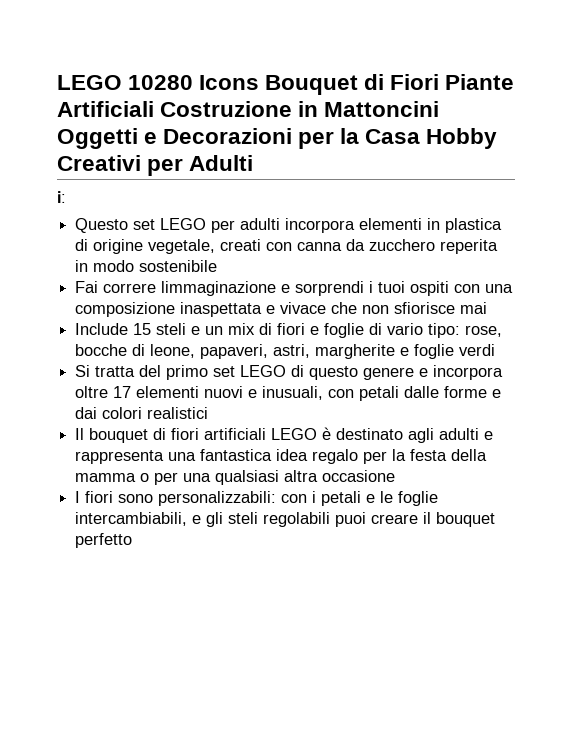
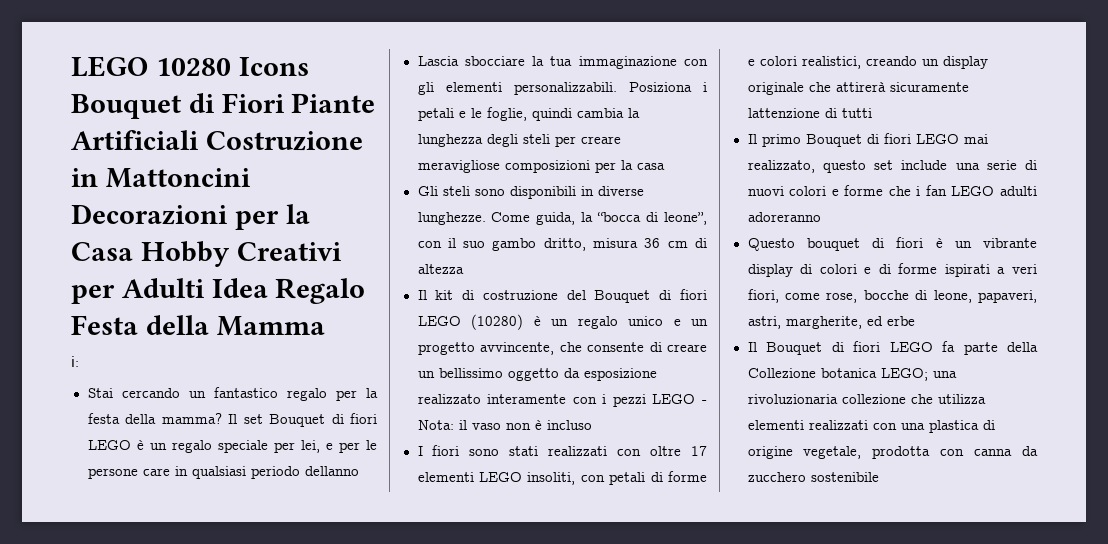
[57,128,158,149] Oggetti e -> (250, 178) none
[57,191,66,203] [75,218,503,233] [75,239,499,254] [75,260,218,272] [75,281,514,296] [75,302,488,317] [75,323,461,338] // ℹ: // Questo set LEGO per adulti incorpora elementi in plastica di origine vegetale, creati con canna da zucchero reperita in modo sostenibile // Fai correre limmaginazione e sorprendi i tuoi ospiti con una composizione inaspettata e vivace che non sfiorisce mai // Include 15 steli e un mix di fiori e foglie di vario tipo: -> [211,278,366,304] [71,315,325,336] [71,356,79,367] [87,387,378,401] [87,413,377,427] [87,440,377,453] [87,466,359,479] [417,56,708,69] [417,82,707,95] [417,107,640,121] [417,134,621,147] [417,160,665,173] [417,186,644,199] [417,212,707,225] [417,238,707,251] [417,264,464,274] [417,289,707,303] [417,314,708,330] [417,342,707,355] [417,368,657,381] [417,394,707,407] [417,420,592,430] [417,445,707,456] [417,471,707,485] [747,56,988,69] [747,82,969,95] [747,108,872,118] [747,133,988,147] [747,160,1037,173] [747,185,1037,196] [747,212,821,222] [747,237,1037,251] [747,263,1037,277] [747,289,820,303] Idea Regalo Festa della Mamma // ℹ: // Stai cercando un fantastico regalo per la festa della mamma? Il set Bouquet di fiori LEGO è un regalo speciale per lei, e per le persone care in qualsiasi periodo dellanno // Lascia sbocciare la tua immaginazione con gli elementi personalizzabili. Posiziona i petali e le foglie, quindi cambia la lunghezza degli steli per creare meravigliose composizioni per la casa // Gli steli sono disponibili in diverse lunghezze. Come guida, la “bocca di leone”, con il suo gambo dritto, misura 36 cm di altezza // Il kit di costruzione del Bouquet di fiori LEGO (10280) è un regalo unico e un progetto avvincente, che consente di creare un bellissimo oggetto da esposizione realizzato interamente con i pezzi LEGO - Nota: il vaso non è incluso // I fiori sono stati realizzati con oltre 17 elementi LEGO insoliti, con petali di forme e colori realistici, creando un display originale che attirerà sicuramente lattenzione di tutti // Il primo Bouquet di fiori LEGO mai realizzato, questo set include una serie di nuovi colori e forme che i fan LEGO adulti adoreranno // Questo bouquet di fiori è un vibrante display di colori e di forme ispirati a veri fiori, come
[315,344,496,359] [75,365,504,380] [75,386,502,401] [75,407,209,419] [75,427,494,443] [75,449,488,464] [75,470,396,485] [75,491,439,506] [75,512,496,527] [75,533,133,548] margherite e foglie verdi // Si tratta del primo set LEGO di questo genere e incorpora oltre 17 elementi nuovi e inusuali, con petali dalle forme e dai colori realistici // Il bouquet di fiori artificiali LEGO è destinato agli adulti e rappresenta una fantastica idea regalo per la festa della mamma o per una qualsiasi altra occasione // I fiori sono personalizzabili: con i petali e le foglie intercambiabili, e gli steli regolabili puoi creare il bouquet perfetto -> [785,316,915,329] [747,341,1038,355] [747,368,957,381] [747,394,986,404] [747,420,995,433] [747,446,1038,459] [747,472,879,482] margherite, ed erbe // Il Bouquet di fiori LEGO fa parte della Collezione botanica LEGO; una rivoluzionaria collezione che utilizza elementi realizzati con una plastica di origine vegetale, prodotta con canna da zucchero sostenibile

